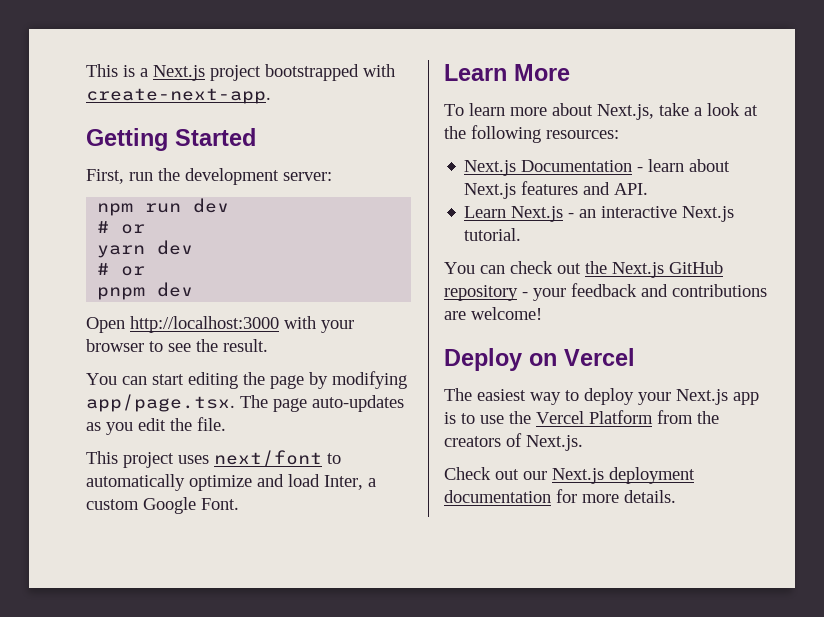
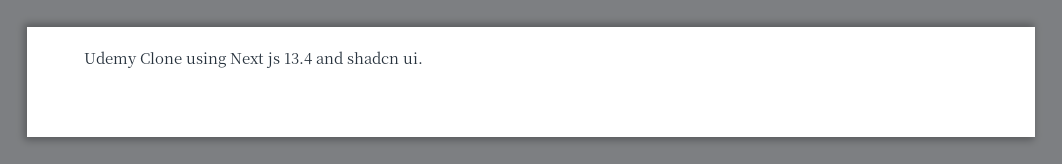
[86,64,395,81] [86,88,271,104] [86,128,256,151] [86,168,332,185] [97,198,230,216] [97,221,146,234] [97,240,194,258] [97,263,146,276] [97,282,194,300] [86,316,354,333] [86,339,268,352] [86,371,407,389] [86,394,404,412] [86,417,226,435] [86,450,341,468] [86,474,376,491] [86,497,239,514] [444,64,570,81] [444,103,758,120] [444,125,619,143] [464,159,731,176] [464,181,649,199] [464,206,735,222] [464,228,522,241] [444,261,723,278] [444,283,767,301] [444,307,542,320] [444,348,635,371] [444,388,759,405] [444,410,719,424] [444,433,583,451] [444,467,695,484] [444,489,676,503] This is a Next.js project bootstrapped with create-next-app. // Getting Started // First, run the development server: // npm run dev // # or // yarn dev // # or // pnpm dev // Open http://localhost:3000 with your browser to see the result. // You can start editing the page by modifying app/page.tsx. The page auto-updates as you edit the file. // This project uses next/font to automatically optimize and load Inter, a custom Google Font. // Learn More // To learn more about Next.js, take a look at the following resources: // Next.js Documentation - learn about Next.js features and API. // Learn Next.js - an interactive Next.js tutorial. // You can check out the Next.js GitHub repository - your feedback and contributions are welcome! // Deploy on Vercel // The easiest way to deploy your Next.js app is to use the Vercel Platform from the creators of Next.js. // Check out our Next.js deployment documentation for more details. -> [84,51,424,68] Udemy Clone using Next js 13.4 and shadcn ui.

